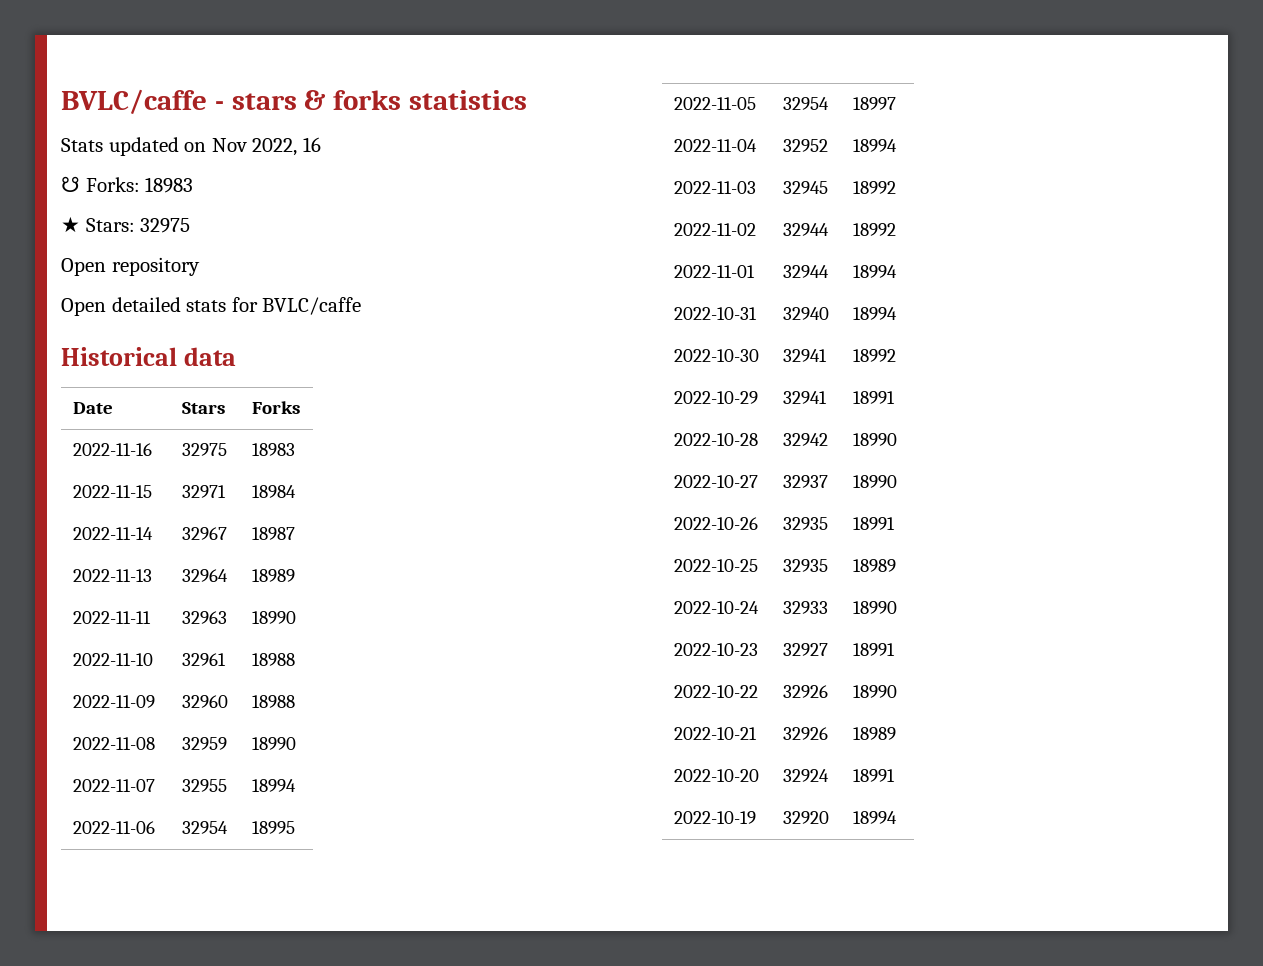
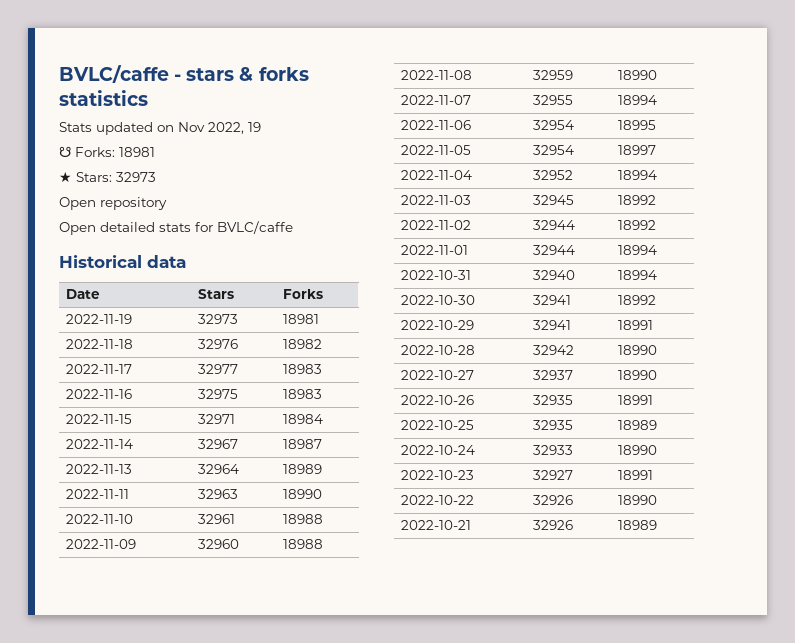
[302,137,321,152] 16 -> [248,122,261,132] 19
[145,177,194,193] 18983 -> [119,147,155,157] 18981
[140,218,191,233] 32975 -> [116,172,156,182] 32973
(300, 407) none -> [66,314,133,324] [198,314,239,324] [283,314,320,324] [66,339,134,349] [198,339,239,349] [283,339,323,349] [66,364,133,374] [198,364,239,374] [283,364,323,374] // 2022-11-19 | 32973 | 18981 // 2022-11-18 | 32976 | 18982 // 2022-11-17 | 32977 | 18983
[673,769,759,782] [782,769,829,782] [852,769,895,782] [673,811,756,824] [782,811,829,824] [852,811,897,824] // 2022-10-20 | 32924 | 18991 // 2022-10-19 | 32920 | 18994 -> (658, 525) none

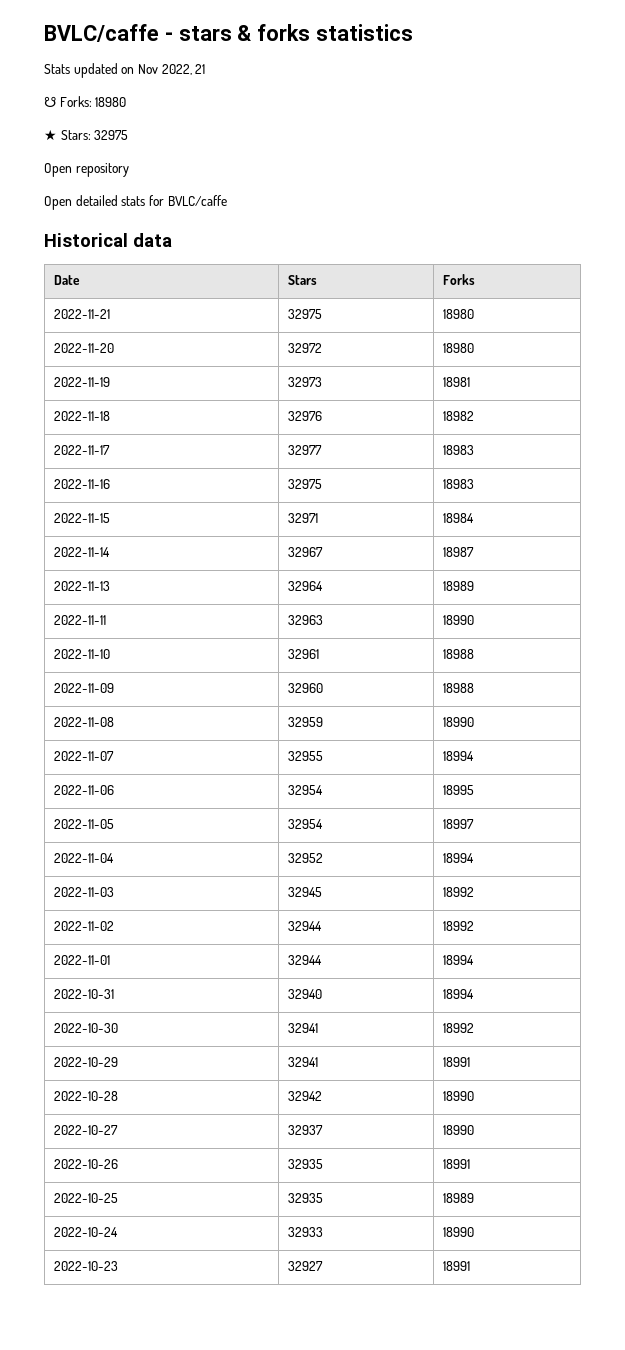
[248,122,261,132] 19 -> [195,64,206,74] 21
[119,147,155,157] 18981 -> [95,97,127,107] 18980
[116,172,156,182] 32973 -> [94,130,129,140] 32975
(324, 294) none -> [54,309,111,319] [288,309,323,319] [443,309,475,319] [54,343,115,353] [288,343,323,353] [443,343,475,353] // 2022-11-21 | 32975 | 18980 // 2022-11-20 | 32972 | 18980
[401,495,475,505] [533,495,574,505] [618,495,658,505] [401,520,472,530] [533,520,574,530] [618,520,658,530] // 2022-10-22 | 32926 | 18990 // 2022-10-21 | 32926 | 18989 -> (471, 1266) none

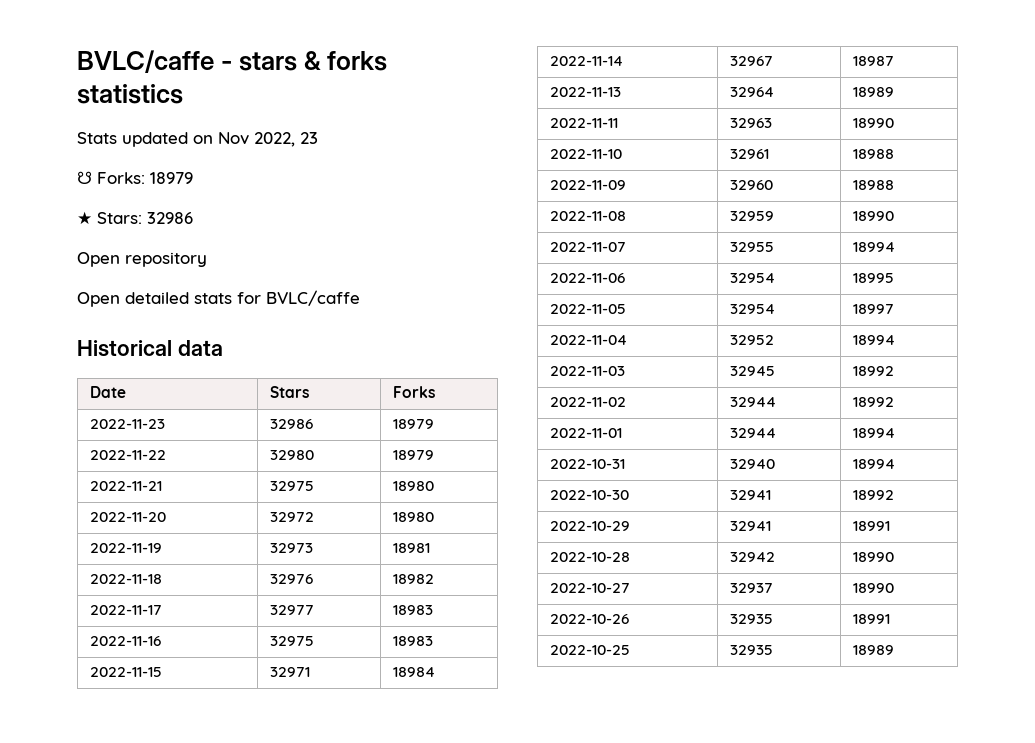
[195,64,206,74] 21 -> [300,132,318,144] 23
[95,97,127,107] 18980 -> [150,172,193,184] 18979
[94,130,129,140] 32975 -> [147,212,193,224] 32986
(476, 279) none -> [89,419,165,429] [269,419,313,429] [392,419,434,429] [89,450,166,460] [269,450,314,460] [392,450,434,460] // 2022-11-23 | 32986 | 18979 // 2022-11-22 | 32980 | 18979
[54,1227,119,1237] [288,1227,324,1237] [443,1227,475,1237] [54,1261,119,1271] [288,1261,324,1271] [443,1261,471,1271] // 2022-10-24 | 32933 | 18990 // 2022-10-23 | 32927 | 18991 -> (894, 650) none

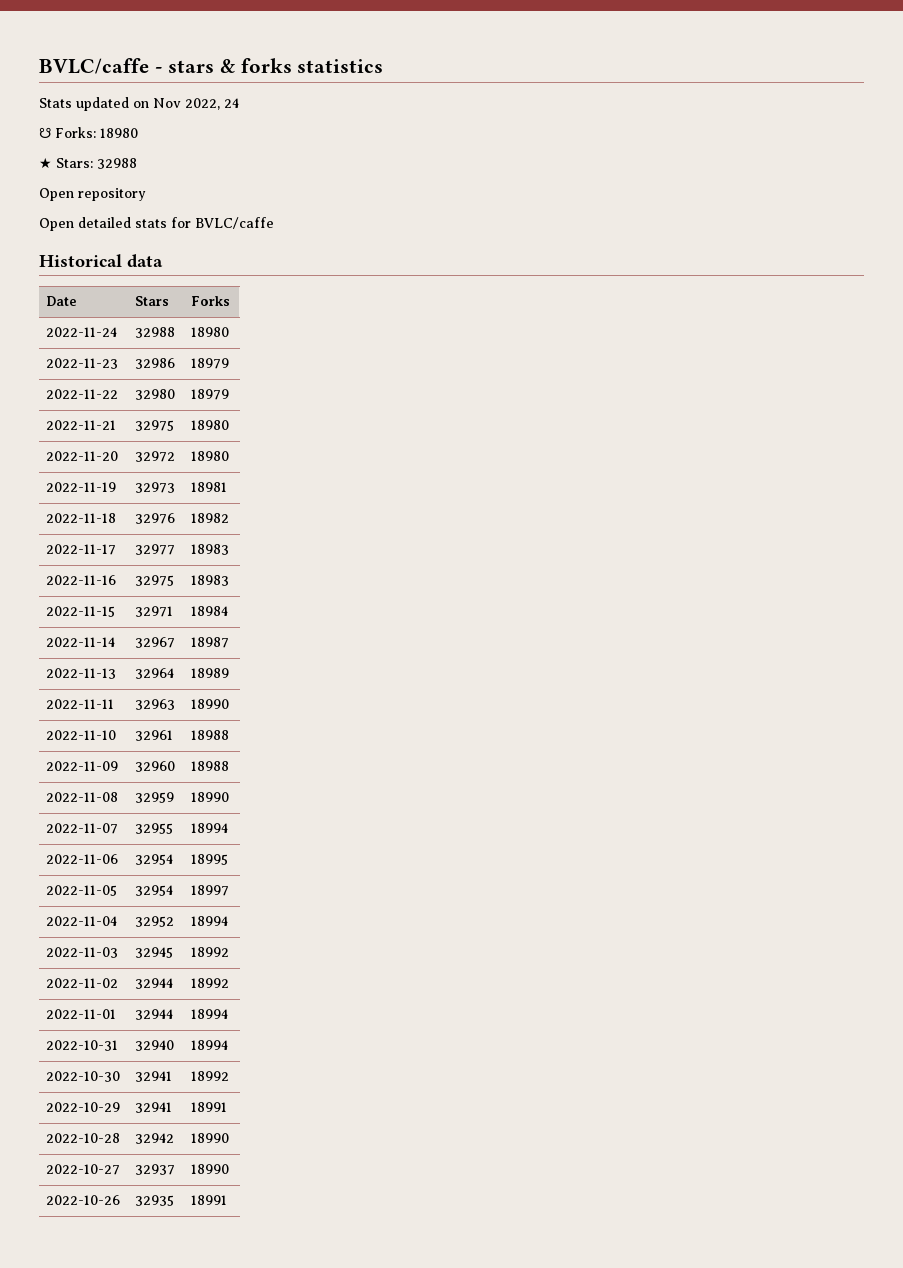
[300,132,318,144] 23 -> [224,98,239,108] 24
[150,172,193,184] 18979 -> [100,128,138,138] 18980
[147,212,193,224] 32986 -> [97,158,137,169] 32988
(435, 392) none -> [46,327,118,337] [135,327,176,338] [191,327,230,337] // 2022-11-24 | 32988 | 18980
[549,645,630,655] [729,645,773,655] [852,645,894,655] // 2022-10-25 | 32935 | 18989 -> (228, 1200) none

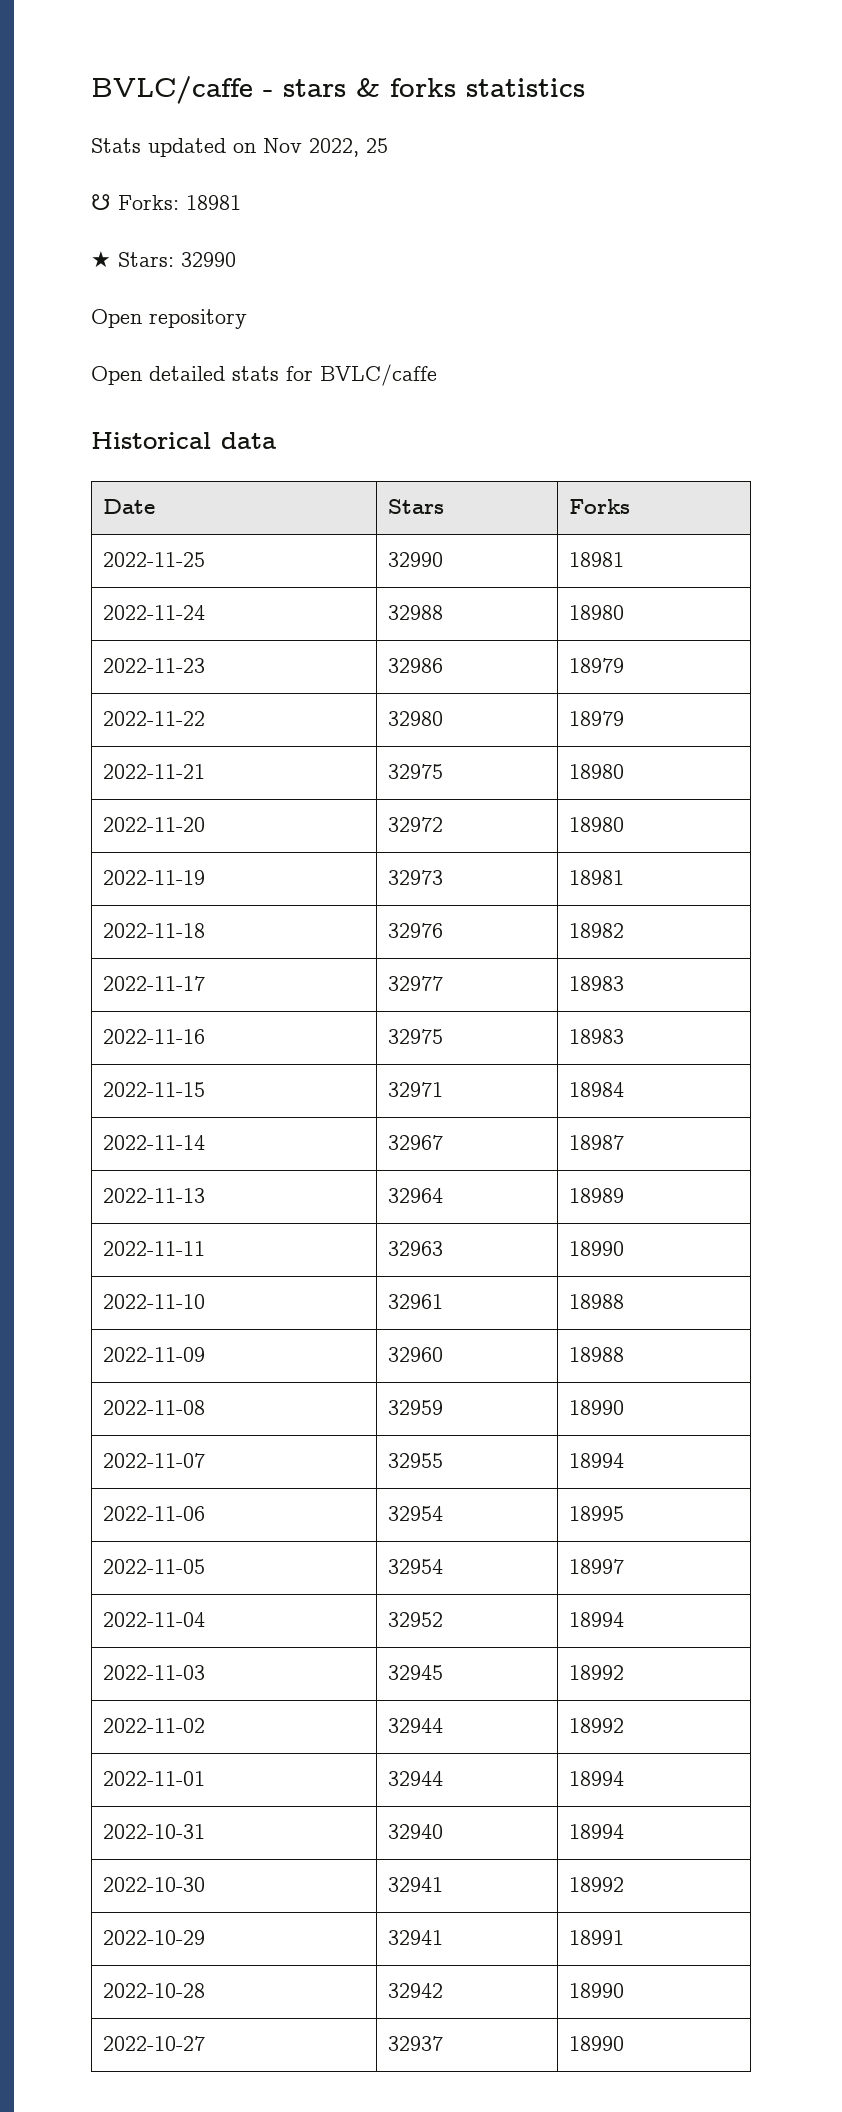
[224,98,239,108] 24 -> [366,138,388,153] 25
[100,128,138,138] 18980 -> [186,195,241,210] 18981
[97,158,137,169] 32988 -> [181,252,236,267] 32990
(231, 301) none -> [102,552,205,567] [387,552,443,567] [568,552,624,567] // 2022-11-25 | 32990 | 18981
[46,1195,121,1205] [135,1195,175,1206] [191,1195,228,1205] // 2022-10-26 | 32935 | 18991 -> (624, 2043) none

